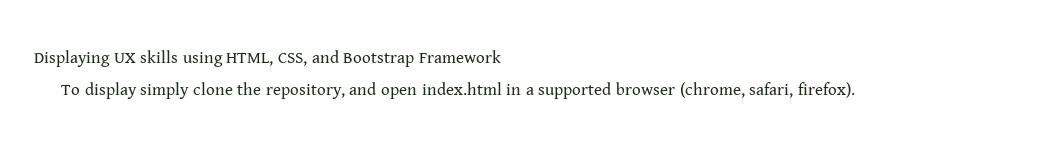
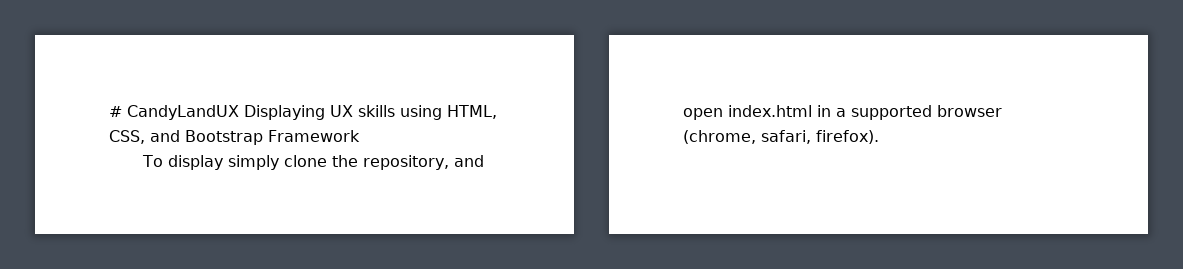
(34, 58) none -> [109,105,239,120] # CandyLandUX

